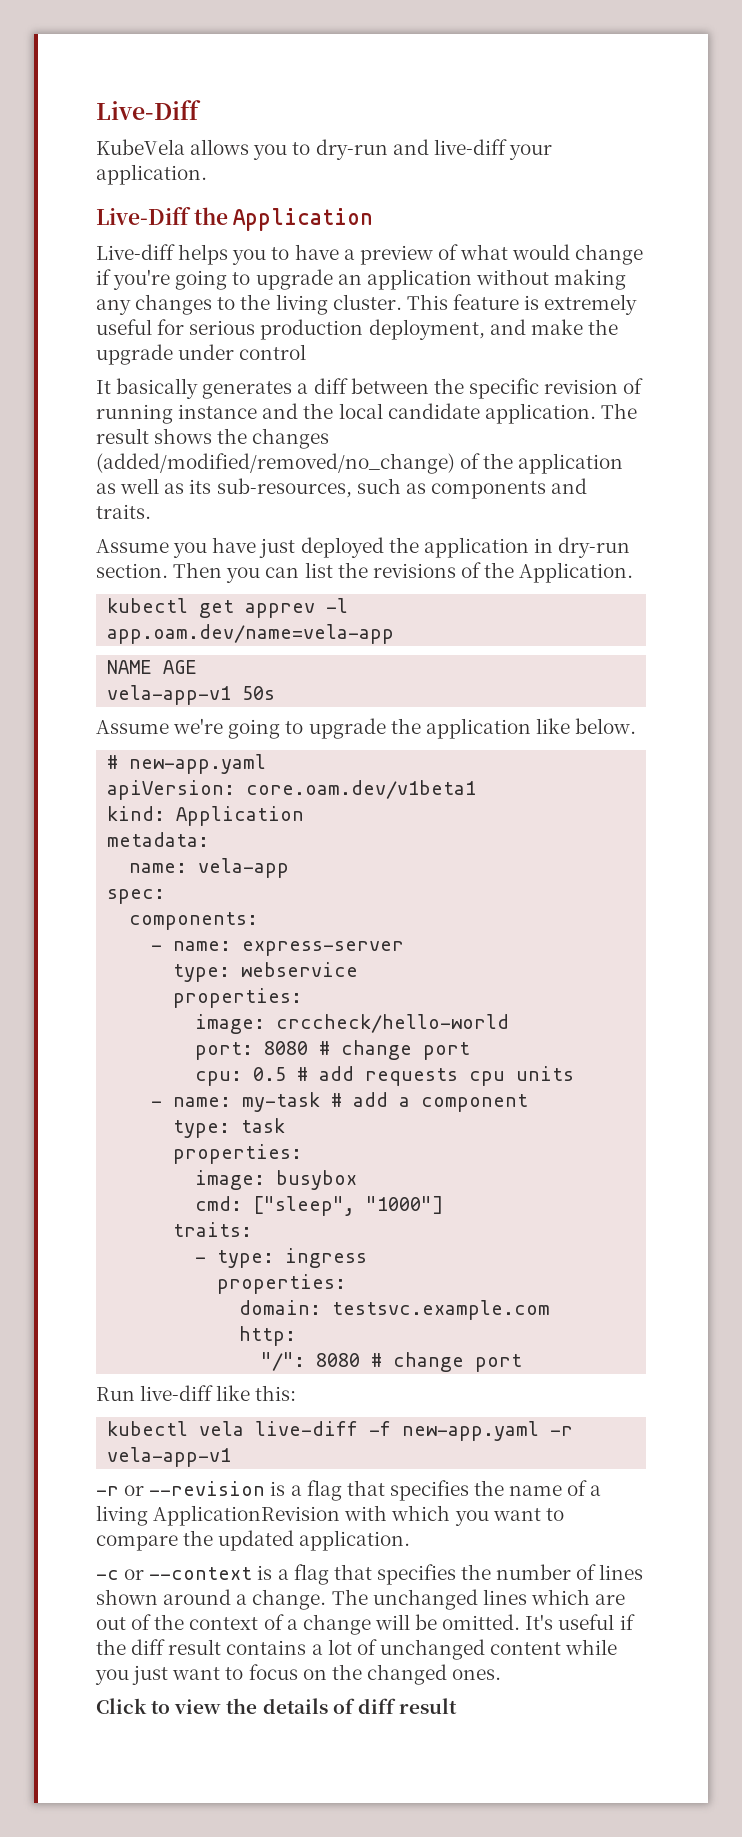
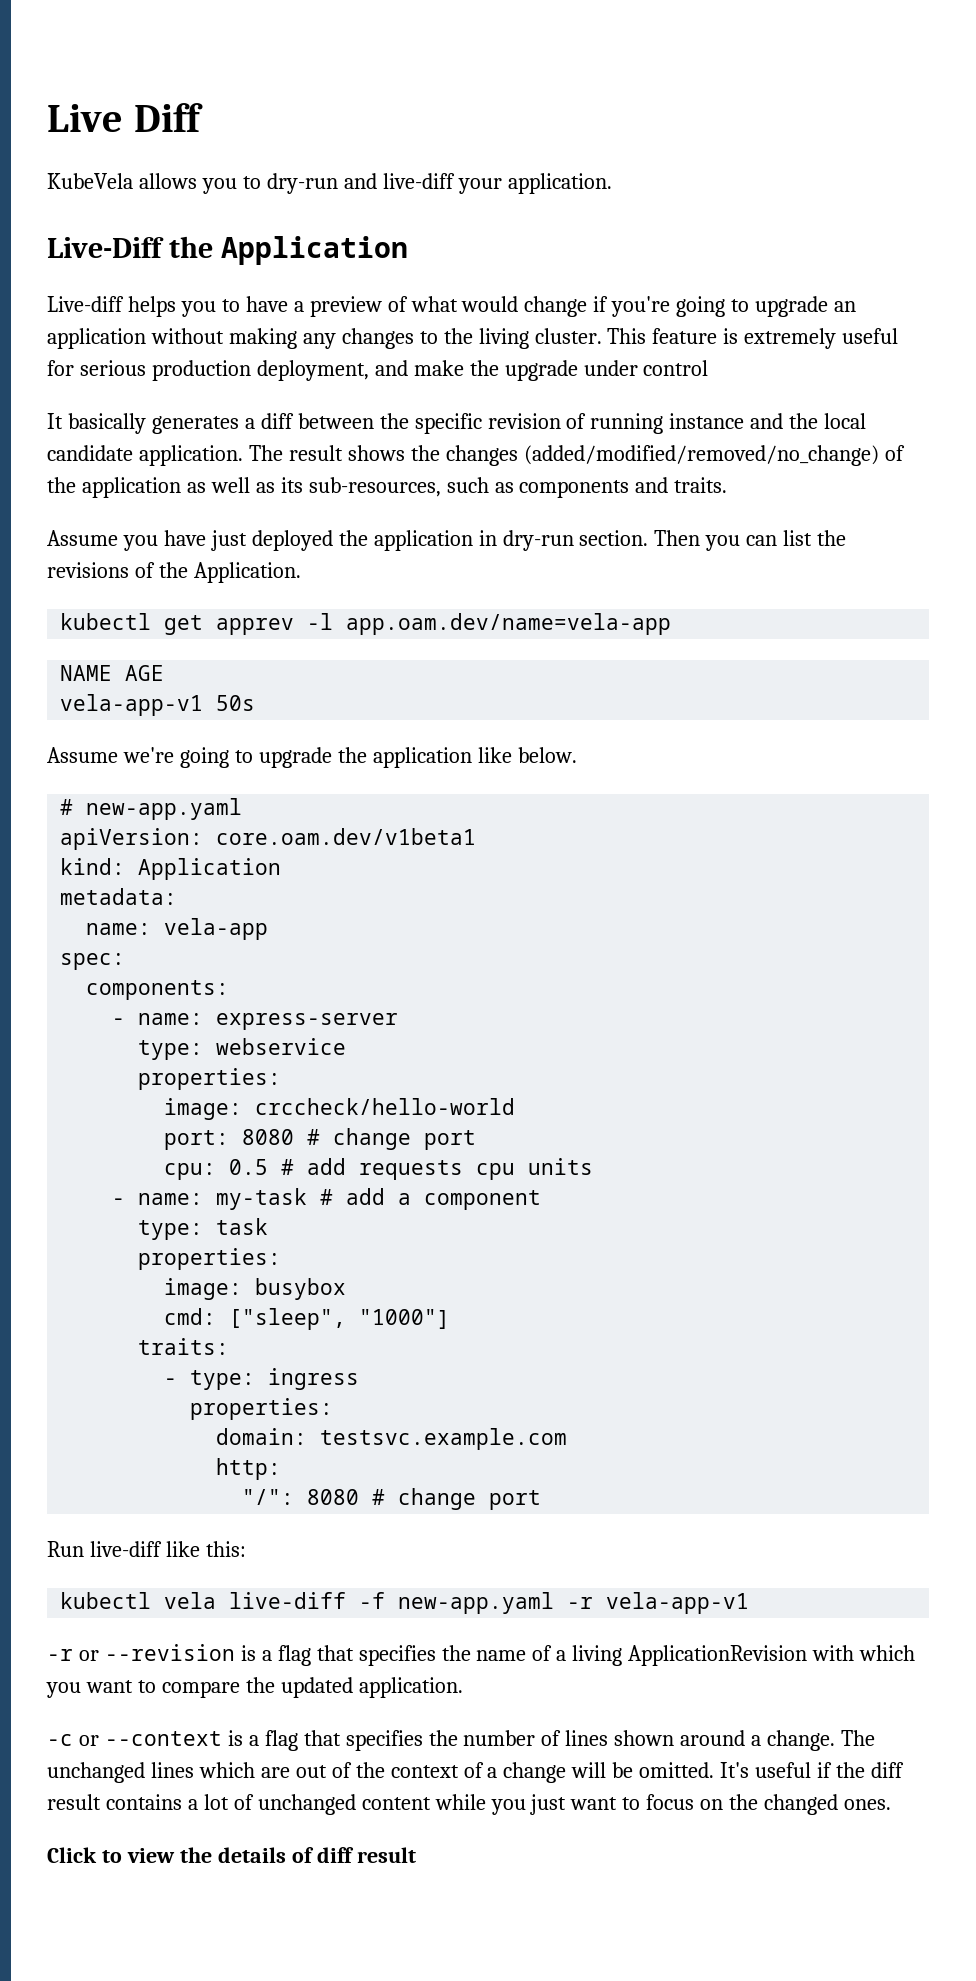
[96,100,201,120] Live-Diff -> [47,103,203,132] Live Diff

